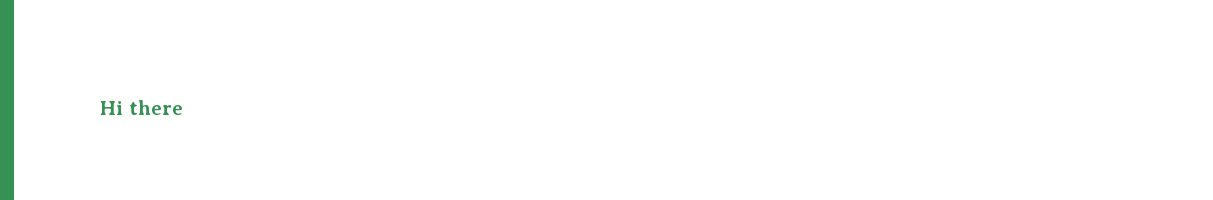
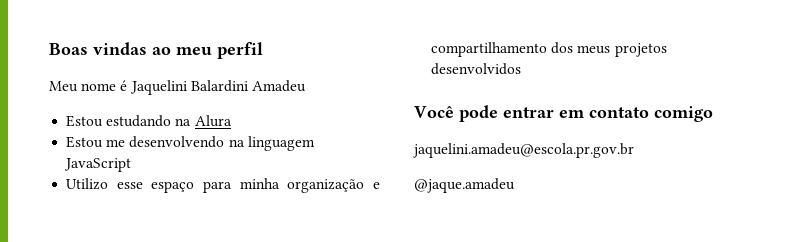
[100,100,183,115] Hi there -> [49,42,263,59] [49,80,306,95] [66,115,232,127] [66,136,315,151] [64,158,132,172] [66,178,380,193] [431,42,667,57] [431,63,522,75] [414,105,713,122] [413,143,634,158] [414,178,515,193] Boas vindas ao meu perfil // Meu nome é Jaquelini Balardini Amadeu // Estou estudando na Alura // Estou me desenvolvendo na linguagem JavaScript // Utilizo esse espaço para minha organização e compartilhamento dos meus projetos desenvolvidos // Você pode entrar em contato comigo // jaquelini.amadeu@escola.pr.gov.br // @jaque.amadeu

